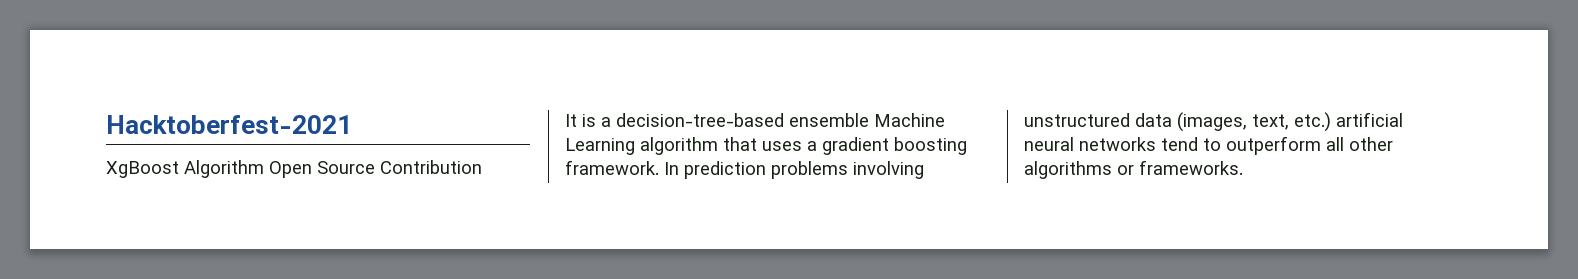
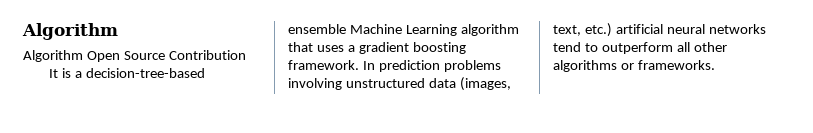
[106,115,352,134] [106,161,179,178] Hacktoberfest-2021 // XgBoost -> [22,23,118,40] Algorithm //

